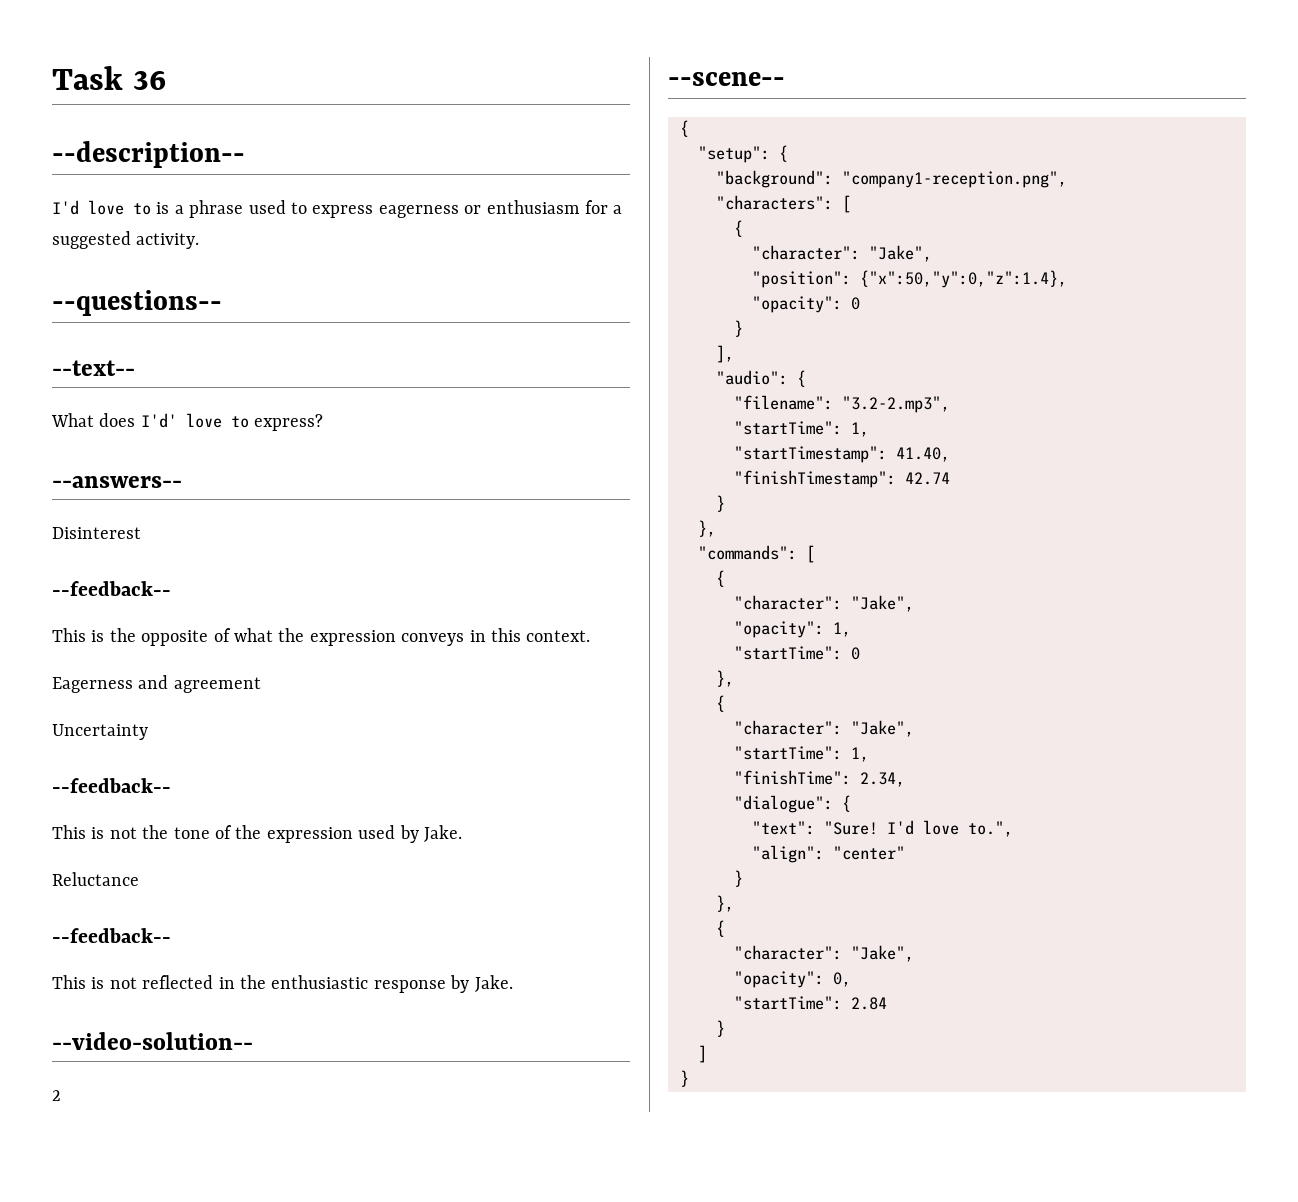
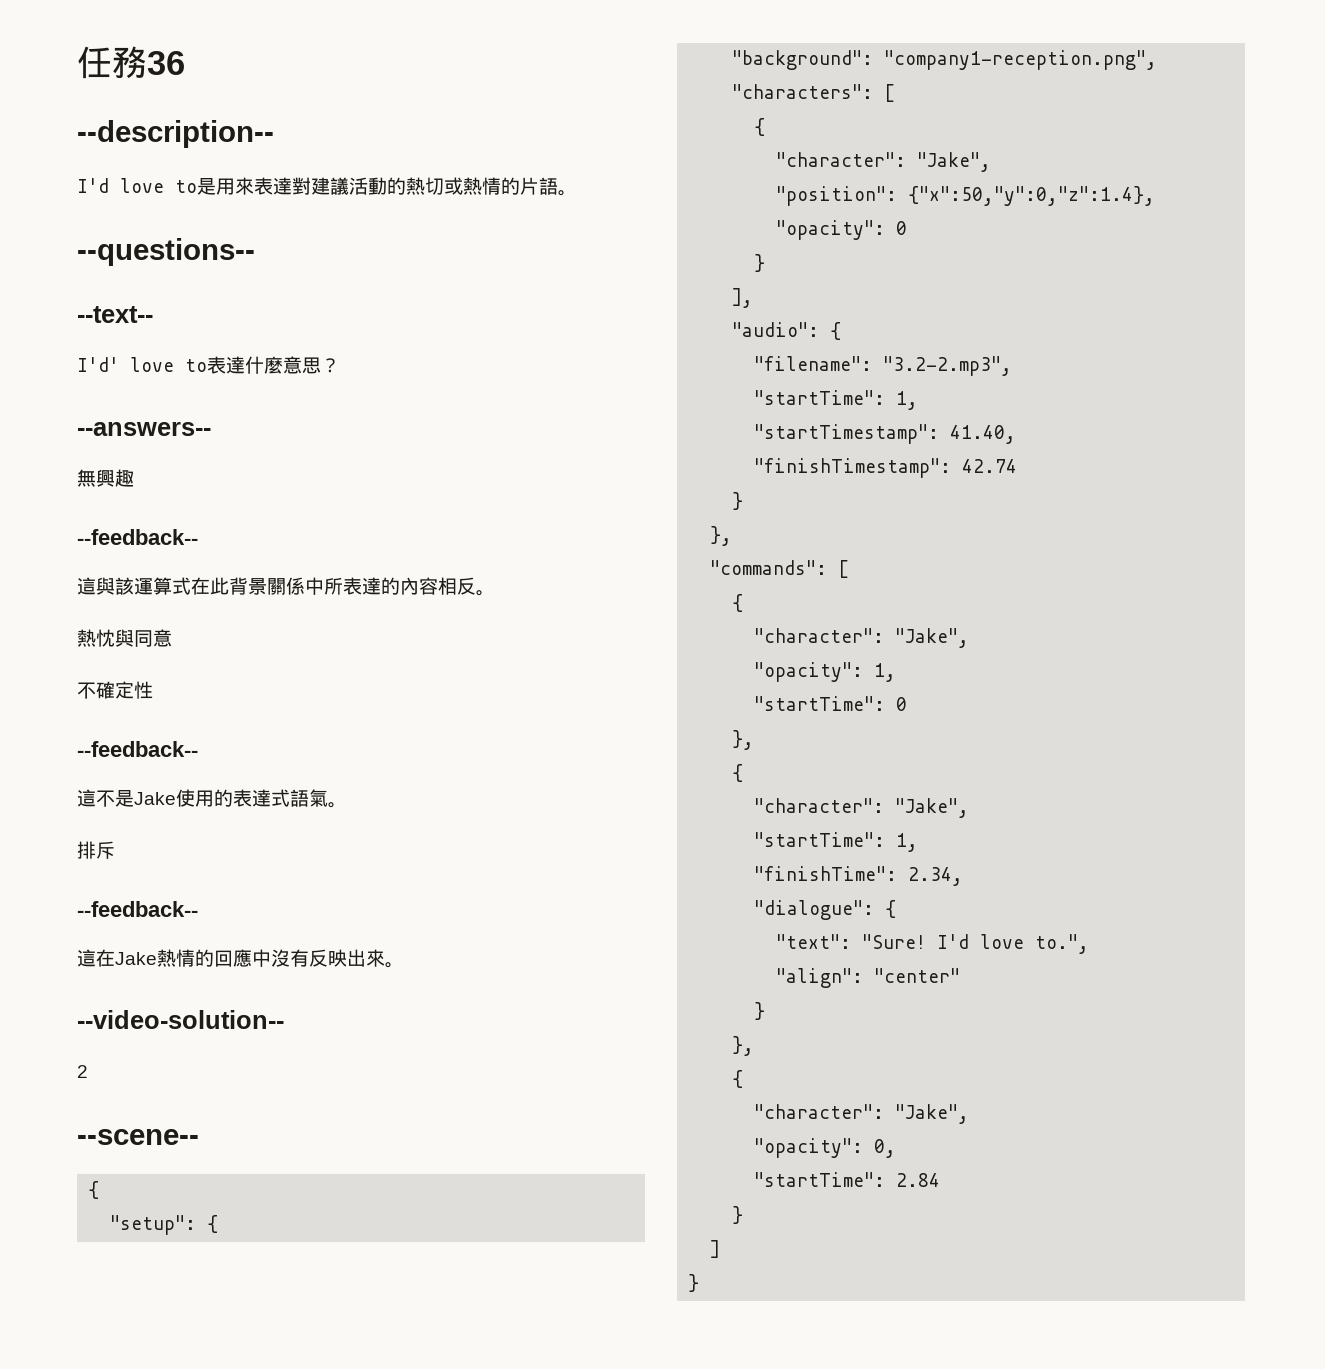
[52,66,123,90] Task -> [77,46,147,79] 任務
[156,200,623,218] [52,231,200,249] is a phrase used to express eagerness or enthusiasm for a suggested activity. -> [197,177,577,196] 是用來表達對建議活動的熱切或熱情的片語。
[51,413,136,427] What does -> (153, 314) none
[254,414,324,431] express? -> [207,356,340,374] 表達什麼意思？
[52,527,141,539] [52,581,171,596] [52,628,591,646] [52,675,261,693] [52,724,148,740] [52,778,171,793] [52,825,462,843] [52,872,139,886] [52,928,171,943] [52,975,513,993] Disinterest // --feedback-- // This is the opposite of what the expression conveys in this context. // Eagerness and agreement // Uncertainty // --feedback-- // This is not the tone of the expression used by Jake. // Reluctance // --feedback-- // This is not reflected in the enthusiastic response by Jake. -> [77,469,134,487] [77,529,198,545] [77,577,495,596] [77,629,172,647] [77,681,153,699] [77,741,198,757] [77,789,347,808] [77,841,115,859] [77,901,198,917] [77,949,404,968] 無興趣 // --feedback-- // 這與該運算式在此背景關係中所表達的內容相反。 // 熱忱與同意 // 不確定性 // --feedback-- // 這不是Jake使用的表達式語氣。 // 排斥 // --feedback-- // 這在Jake熱情的回應中沒有反映出來。

